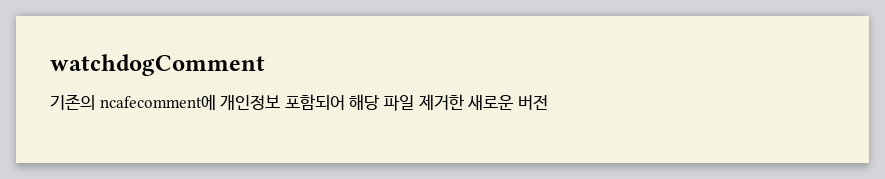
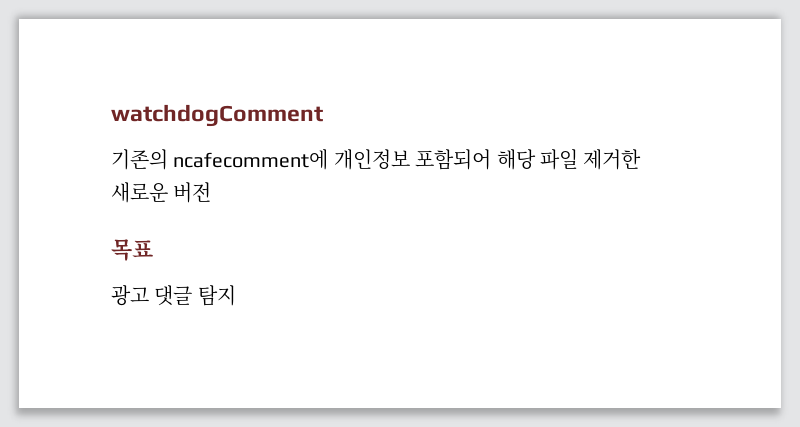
(548, 102) none -> [111,239,153,261] [111,285,236,306] // 목표 // 광고 댓글 탐지

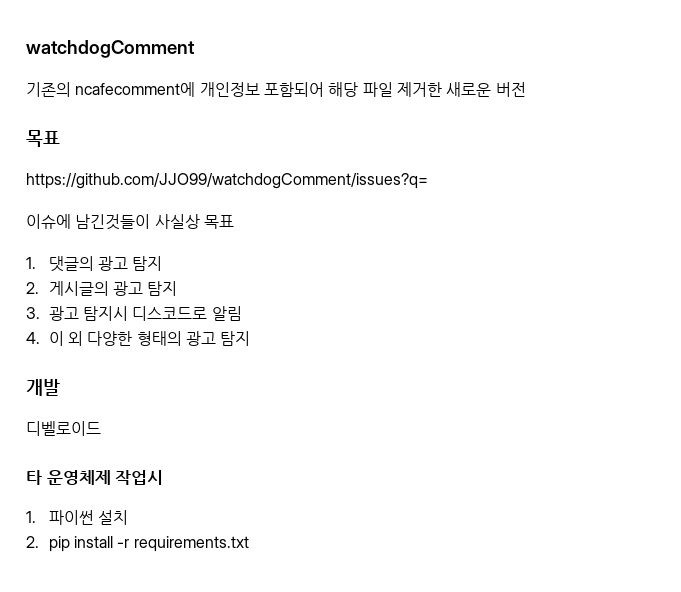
[111,285,236,306] 광고 댓글 탐지 -> [26,173,428,189] [26,214,234,230] [26,256,163,272] [26,281,178,296] [26,306,242,321] [26,331,251,346] [26,379,60,396] [26,421,101,436] [26,470,164,485] [26,510,128,525] [26,536,249,552] https://github.com/JJO99/watchdogComment/issues?q= // 이슈에 남긴것들이 사실상 목표 // 1. 댓글의 광고 탐지 // 2. 게시글의 광고 탐지 // 3. 광고 탐지시 디스코드로 알림 // 4. 이 외 다양한 형태의 광고 탐지 // 개발 // 디벨로이드 // 타 운영체제 작업시 // 1. 파이썬 설치 // 2. pip install -r requirements.txt

